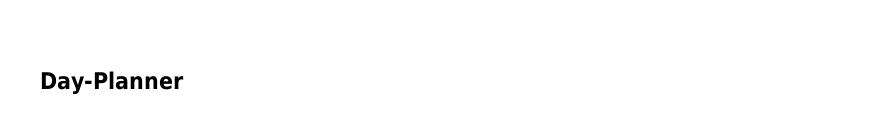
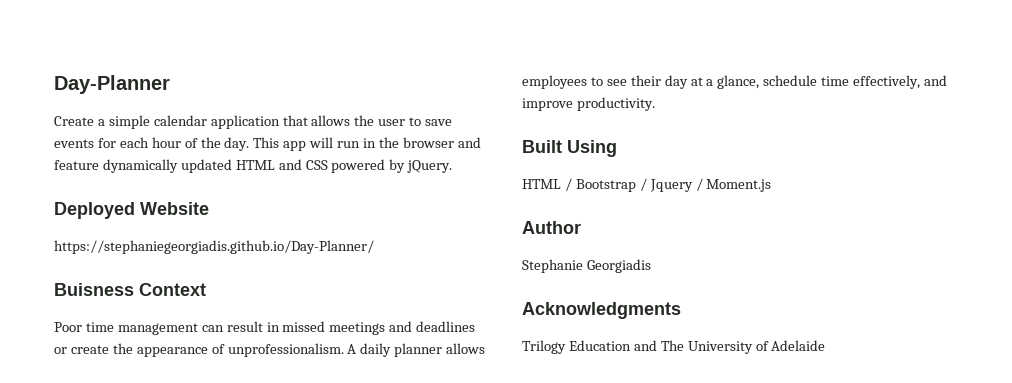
(184, 82) none -> [54,115,453,129] [54,137,481,151] [54,159,453,173] [54,202,209,219] [54,240,374,254] [54,283,206,296] [54,321,476,335] [54,343,486,357] [522,75,948,89] [522,97,655,111] [522,140,617,157] [522,178,772,192] [522,221,581,234] [522,259,651,273] [522,302,681,319] [522,340,826,354] // Create a simple calendar application that allows the user to save events for each hour of the day. This app will run in the browser and feature dynamically updated HTML and CSS powered by jQuery. // Deployed Website // https://stephaniegeorgiadis.github.io/Day-Planner/ // Buisness Context // Poor time management can result in missed meetings and deadlines or create the appearance of unprofessionalism. A daily planner allows employees to see their day at a glance, schedule time effectively, and improve productivity. // Built Using // HTML / Bootstrap / Jquery / Moment.js // Author // Stephanie Georgiadis // Acknowledgments // Trilogy Education and The University of Adelaide

